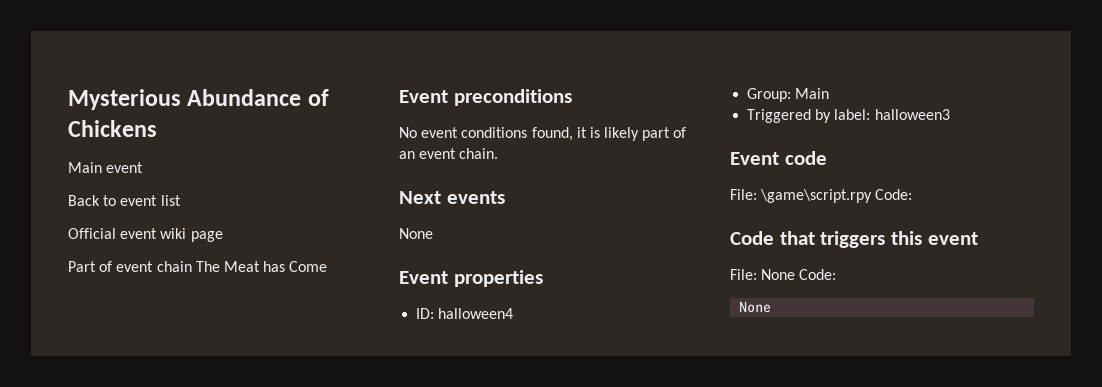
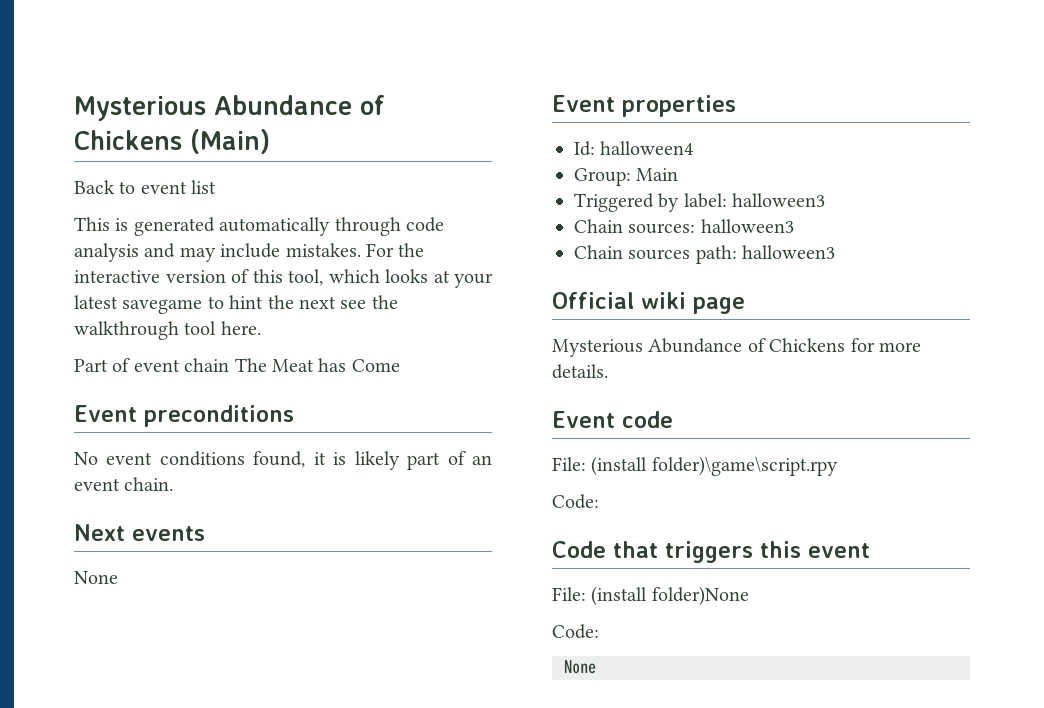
[68,89,329,110] [68,120,157,137] [68,162,144,173] Mysterious Abundance of Chickens // Main event -> [74,95,385,121] [74,129,270,154] Mysterious Abundance of Chickens (Main)
[68,228,223,242] Official event wiki page -> [74,217,444,236] [74,243,425,262] [74,269,493,288] [74,295,398,314] [74,321,261,340] This is generated automatically through code analysis and may include mistakes. For the interactive version of this tool, which looks at your latest savegame to hint the next see the walkthrough tool here.
[416,308,435,319] ID: -> [574,141,595,156] Id:
(950, 114) none -> [574,219,794,234] [574,245,836,264] [552,292,745,314] [552,338,921,357] [552,364,608,379] // Chain sources: halloween3 // Chain sources path: halloween3 // Official wiki page // Mysterious Abundance of Chickens for more details.
[760,189,873,203] \game\script.rpy -> [591,456,838,476] (install folder)\game\script.rpy //
[730,269,796,280] File: None -> [552,586,749,606] File: (install folder)None //

